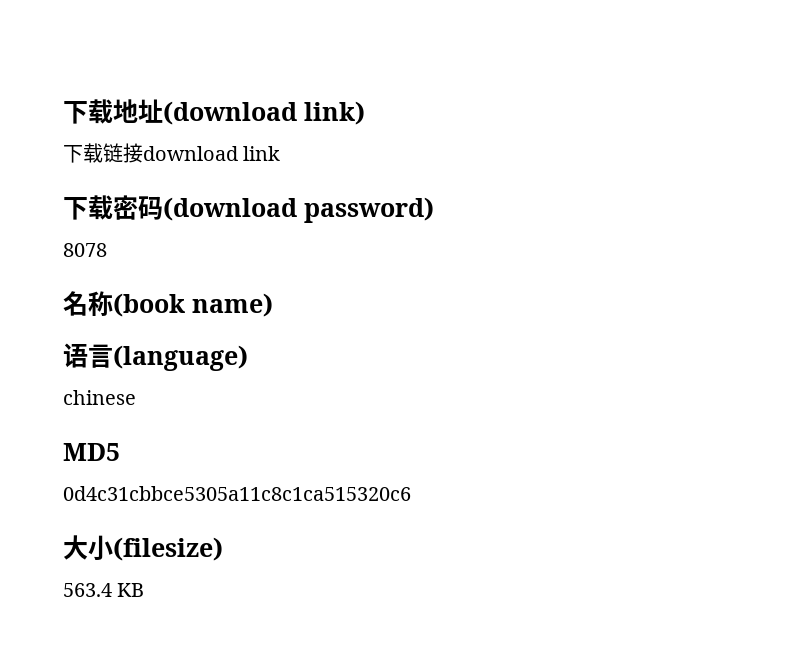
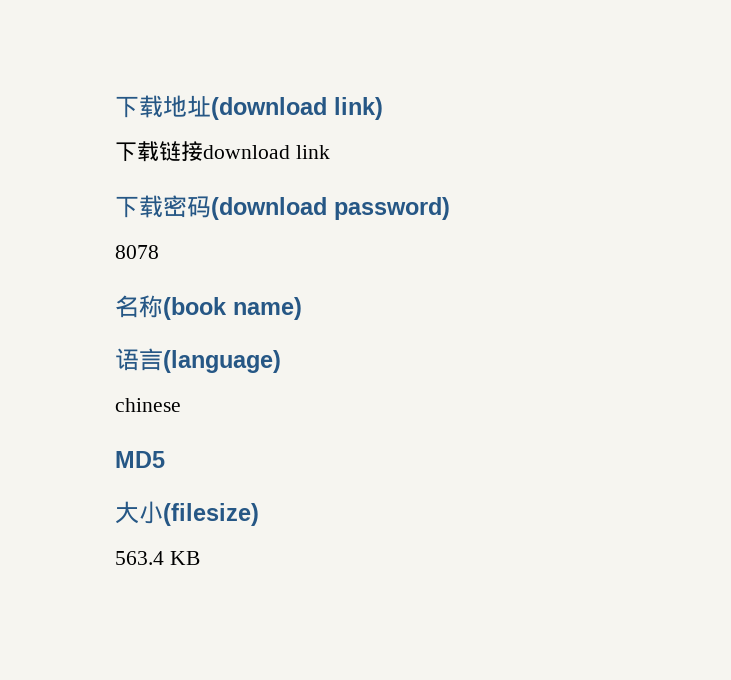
[63,486,411,501] // 0d4c31cbbce5305a11c8c1ca515320c6 -> (165, 459) none

